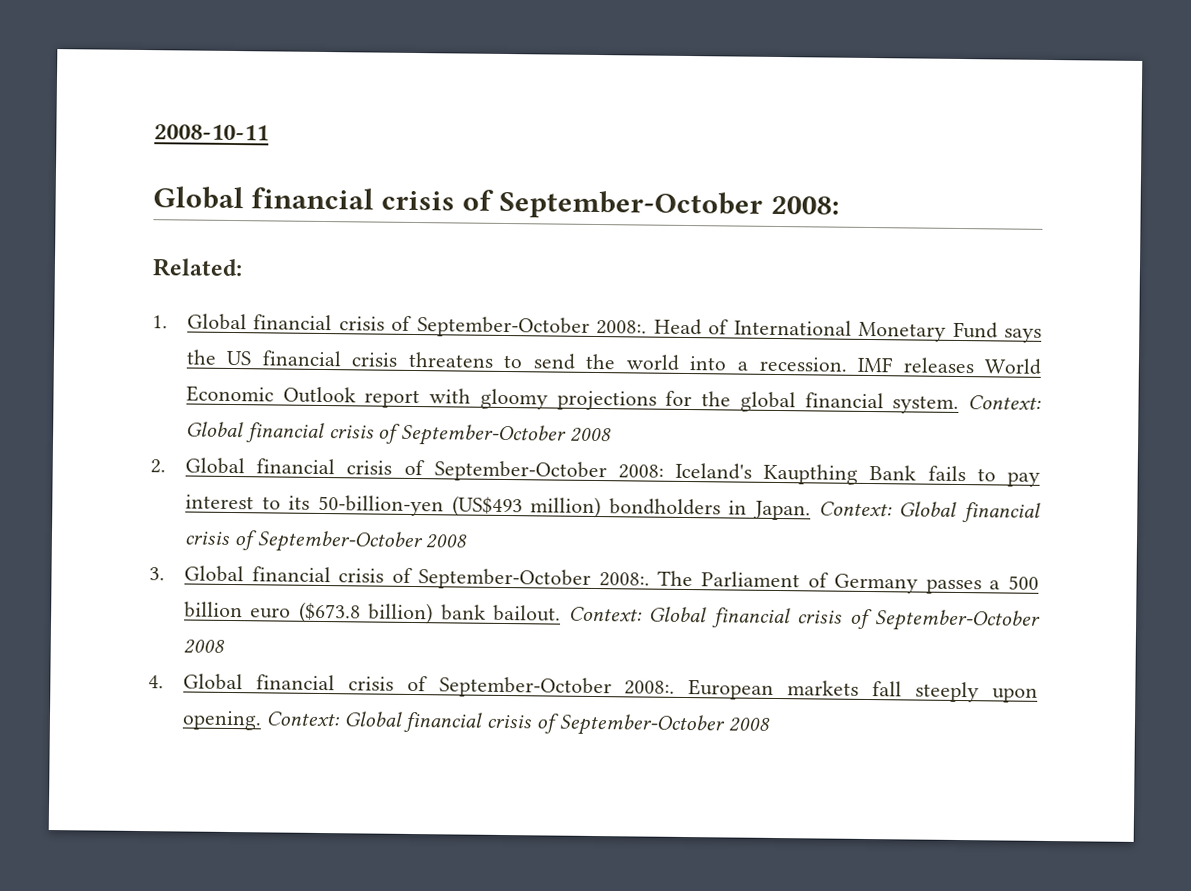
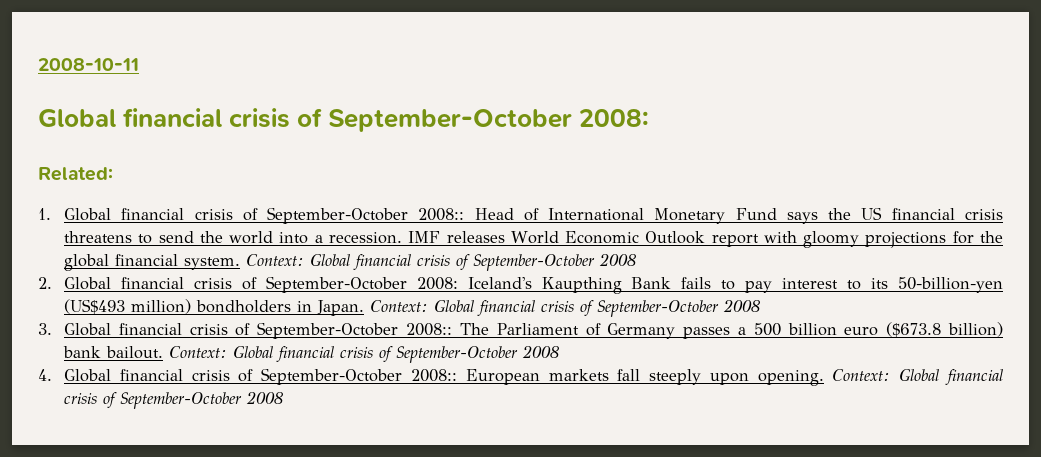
[596,320,648,335] 2008:. -> [418,208,465,221] 2008::
[598,572,650,587] 2008:. -> [406,323,453,336] 2008::
[624,680,676,695] 2008:. -> [410,369,457,382] 2008::

